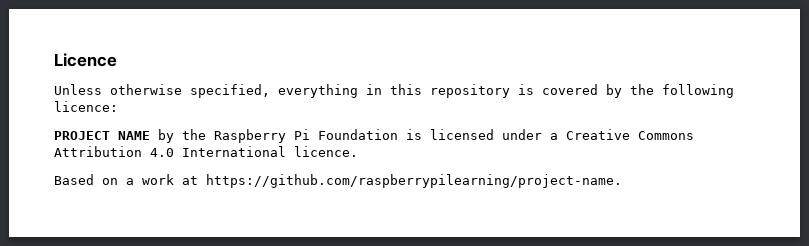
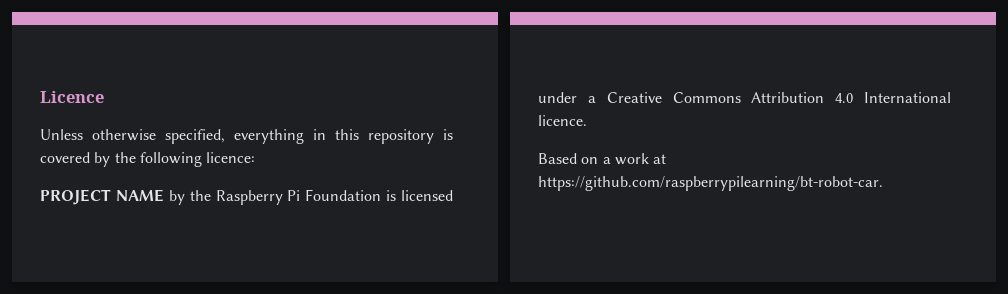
[206,174,622,188] https://github.com/raspberrypilearning/project-name. -> [538,176,883,191] https://github.com/raspberrypilearning/bt-robot-car.

